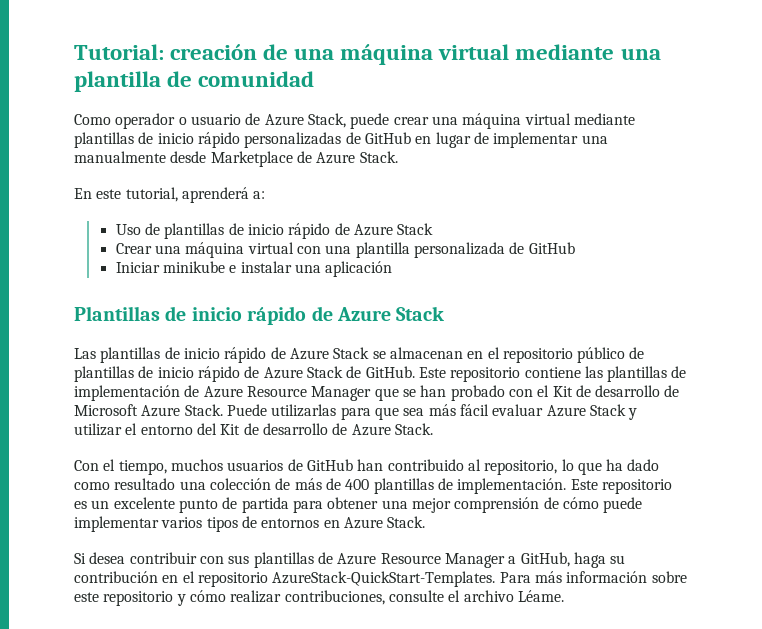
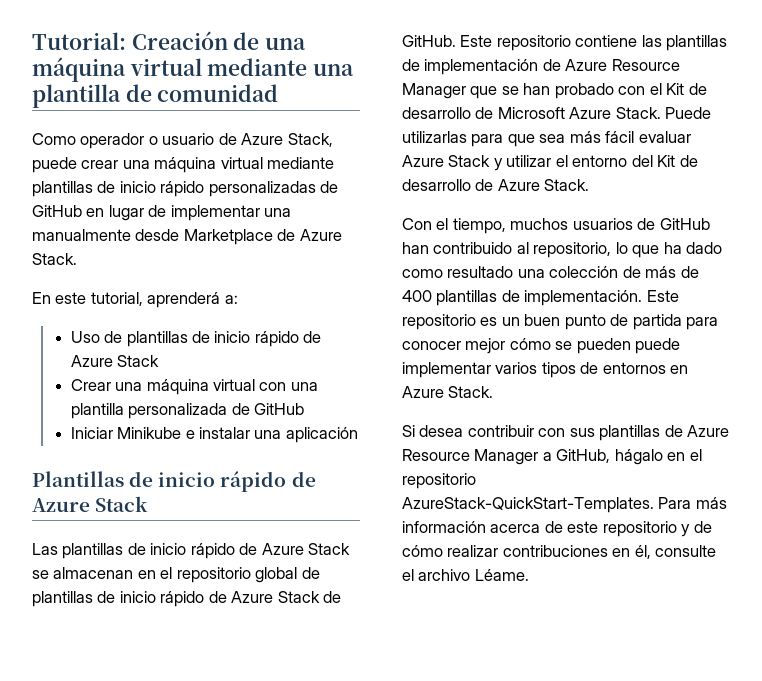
[170,44,258,60] creación -> [131,31,228,50] Creación
[162,261,225,273] minikube -> [117,427,182,439] Minikube
[577,347,626,363] público -> [255,567,298,583] global
[113,497,175,509] excelente -> [524,314,561,326] buen
[327,497,599,513] obtener una mejor comprensión de cómo -> [402,338,631,354] conocer mejor cómo se pueden
[573,552,626,568] [74,571,158,583] haga su contribución -> [614,449,663,465] hágalo
[651,571,687,583] sobre -> [490,521,563,533] acerca de
(186, 600) none -> [693,521,712,533] de
[284,590,385,605] contribuciones, -> [502,545,651,559] contribuciones en él,

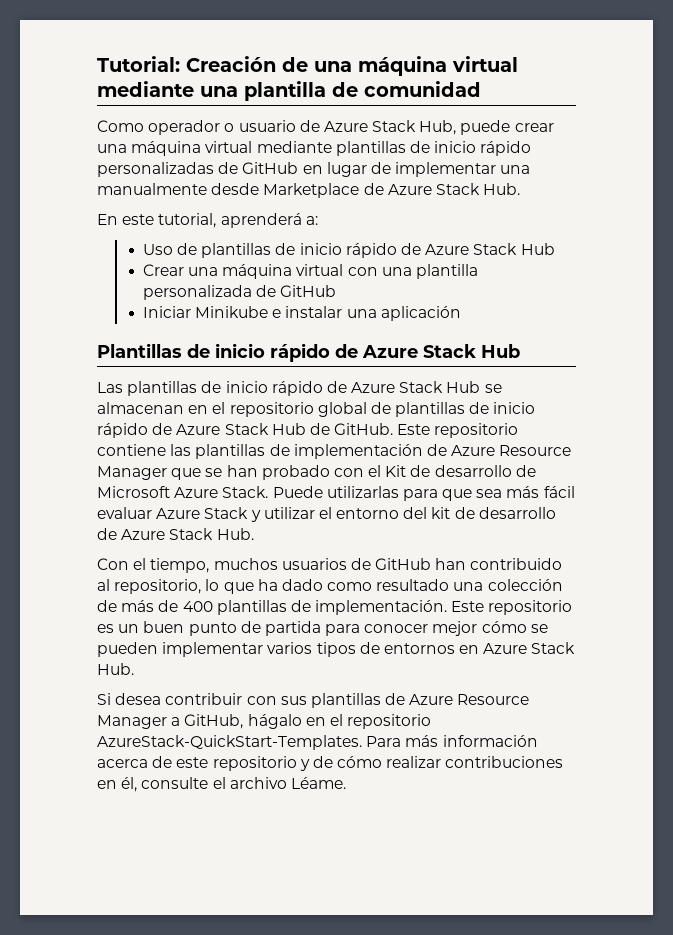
[287,133,333,147] Stack, -> [372,120,457,135] Stack Hub,
[32,253,77,265] Stack. -> [435,183,521,195] Stack Hub.
(160, 361) none -> [520,243,555,255] Hub
(149, 504) none -> [481,344,520,358] Hub
(351, 549) none -> [446,381,481,393] Hub
(320, 597) none -> [271,423,306,435] Hub
[657,155,676,167] Kit -> [431,507,451,519] kit
[544,179,590,191] Stack. -> [169,528,254,540] Stack Hub.
[635,338,681,354] puede -> (158, 649) none
[448,386,494,398] Stack. -> [531,642,576,654] [97,663,134,675] Stack Hub.

